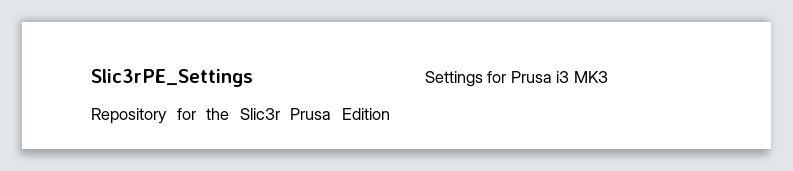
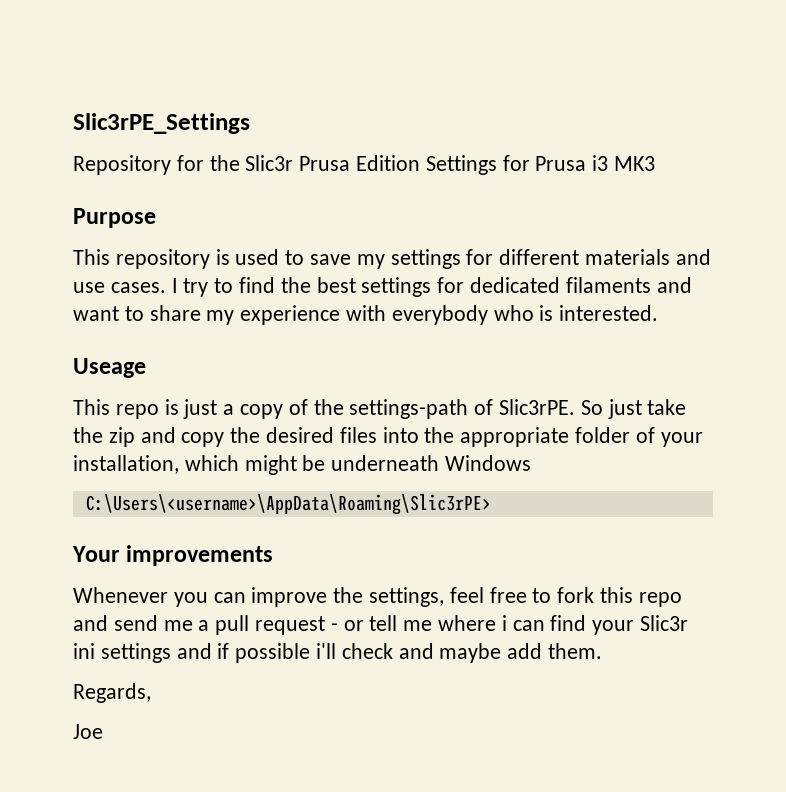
(608, 77) none -> [73,208,156,228] [73,249,711,269] [73,277,692,297] [73,305,659,325] [73,358,146,378] [73,399,687,419] [73,427,703,447] [73,455,532,475] [85,494,491,515] [72,545,274,566] [73,587,682,607] [73,615,689,635] [73,643,603,663] [73,683,151,703] [73,724,103,739] // Purpose // This repository is used to save my settings for different materials and use cases. I try to find the best settings for dedicated filaments and want to share my experience with everybody who is interested. // Useage // This repo is just a copy of the settings-path of Slic3rPE. So just take the zip and copy the desired files into the appropriate folder of your installation, which might be underneath Windows // C:\Users\<username>\AppData\Roaming\Slic3rPE> // Your improvements // Whenever you can improve the settings, feel free to fork this repo and send me a pull request - or tell me where i can find your Slic3r ini settings and if possible i'll check and maybe add them. // Regards, // Joe

